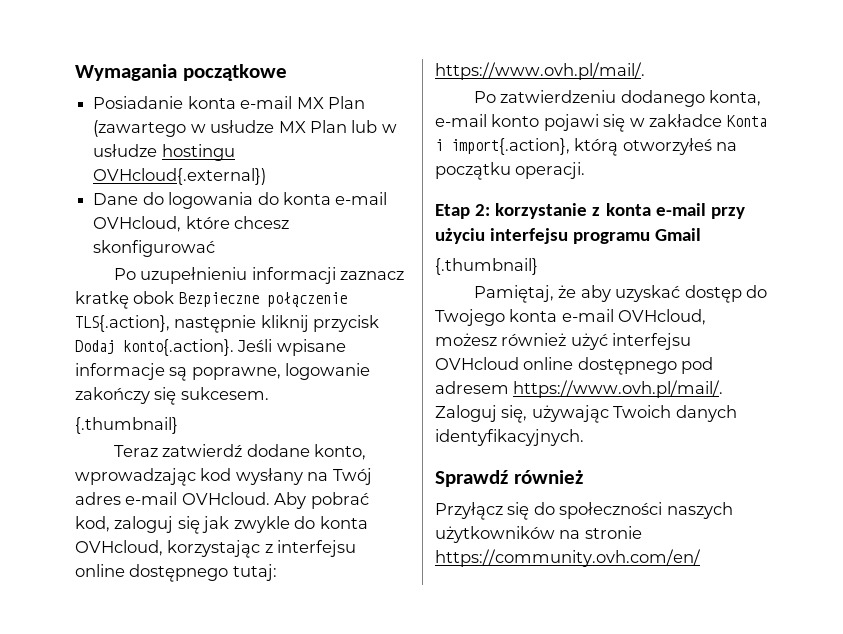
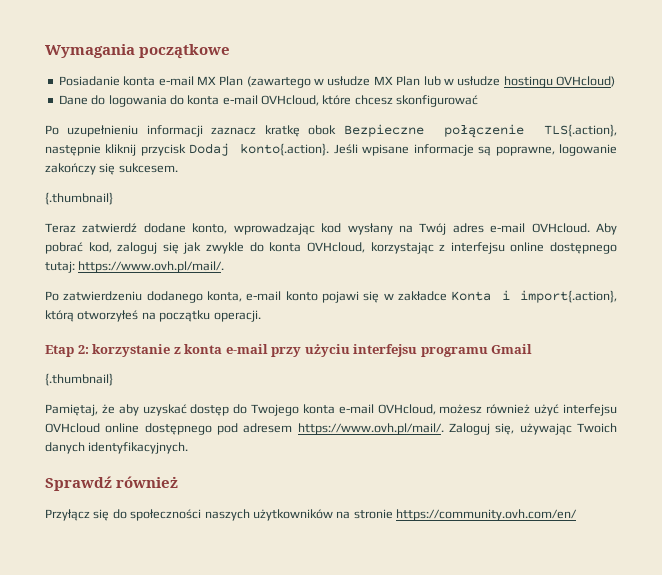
[93,168,267,185] OVHcloud{.external}) -> [556,76,615,87] OVHcloud)

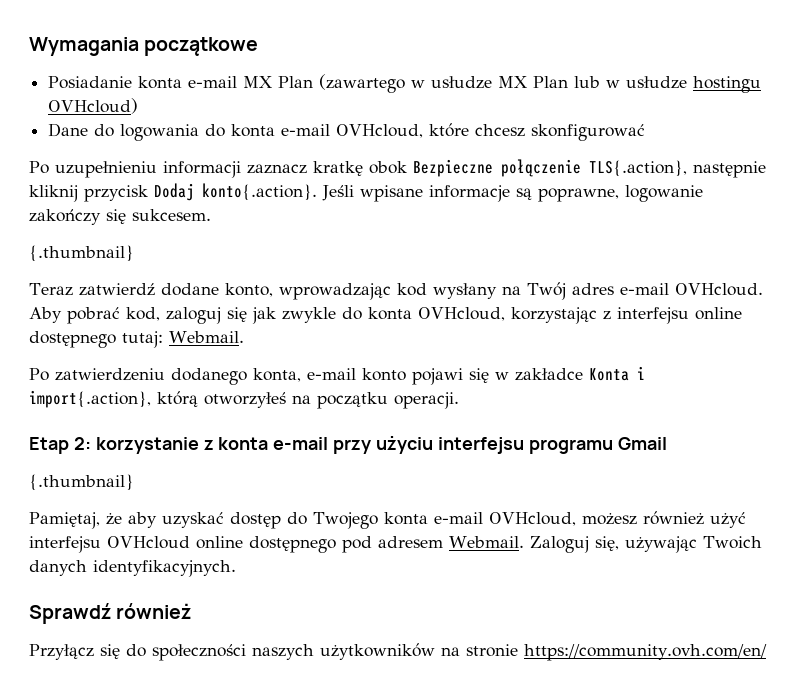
[78,261,225,273] https://www.ovh.pl/mail/. -> [169,331,244,343] Webmail.
[297,423,444,435] https://www.ovh.pl/mail/. -> [449,536,524,548] Webmail.

